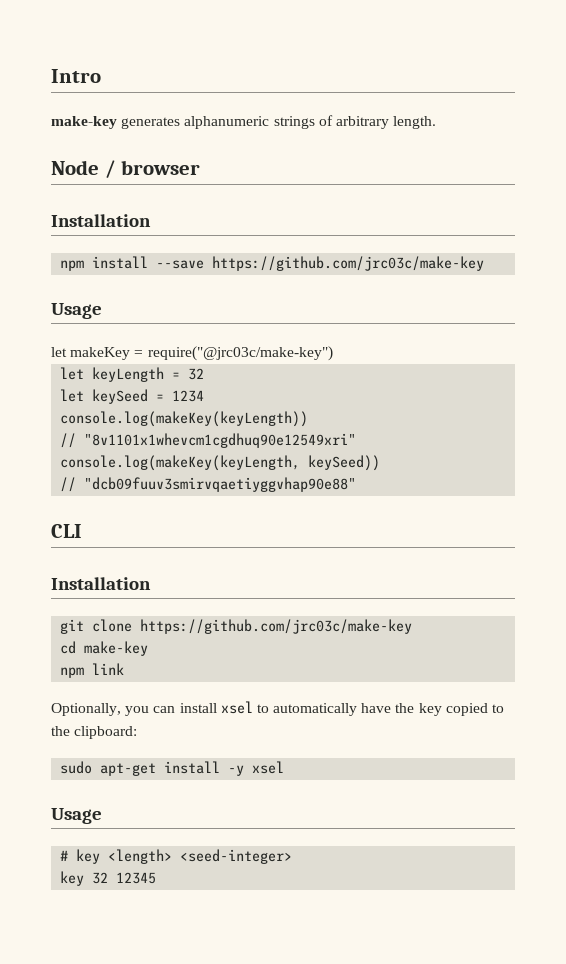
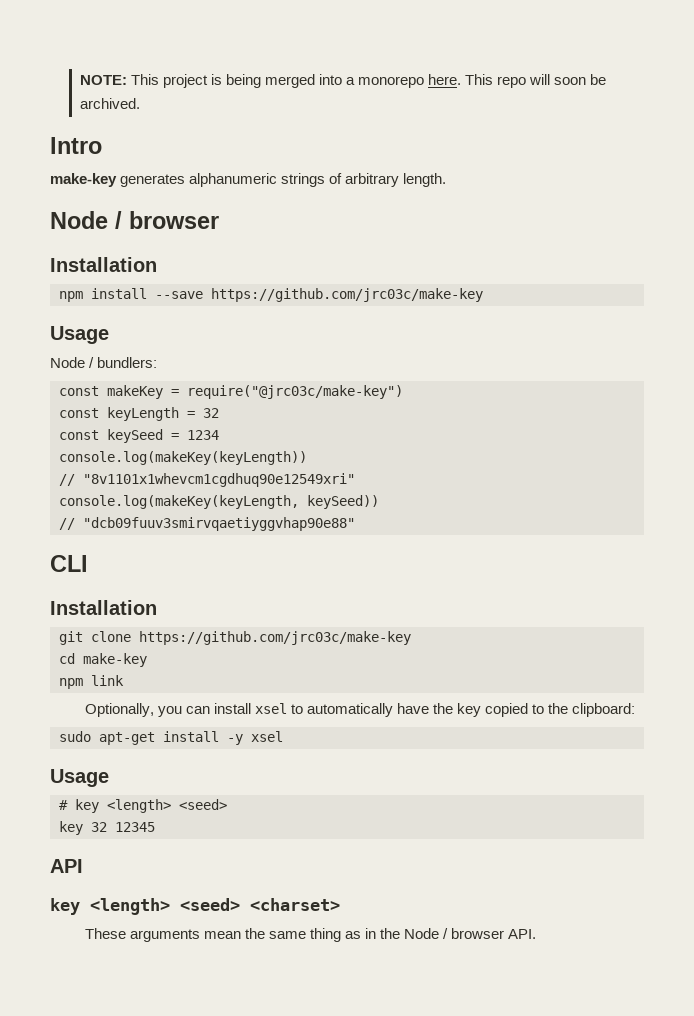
(51, 76) none -> [79,74,607,88] [79,98,140,109] NOTE: This project is being merged into a monorepo here. This repo will soon be archived. //
[51,347,67,357] let -> [50,357,158,368] [59,386,99,396] Node / bundlers: // const
[60,367,85,380] let -> [59,408,99,418] const
[60,389,85,402] let -> [59,430,99,440] const
[180,849,293,864] <seed-integer> -> [179,799,227,810] <seed>
(157, 878) none -> [50,859,83,873] [50,898,340,915] [84,928,537,942] // API // key <length> <seed> <charset> // These arguments mean the same thing as in the Node / browser API.

